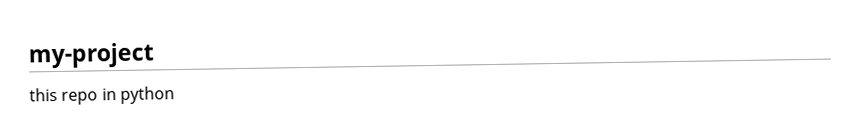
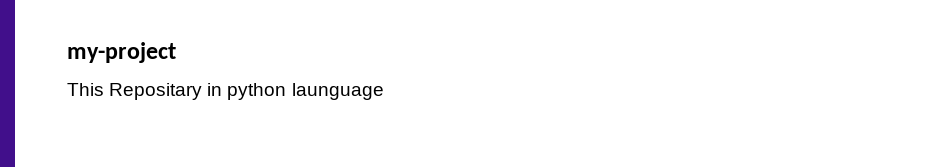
[29,87,99,105] this repo -> [67,83,203,100] This Repositary
(175, 95) none -> [291,83,384,100] launguage

